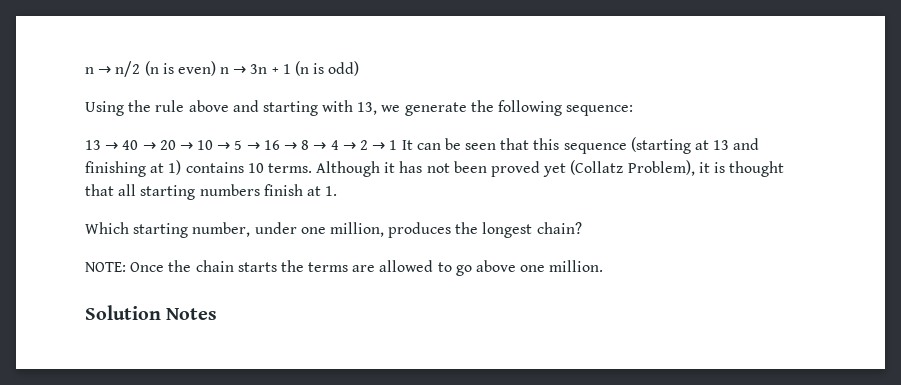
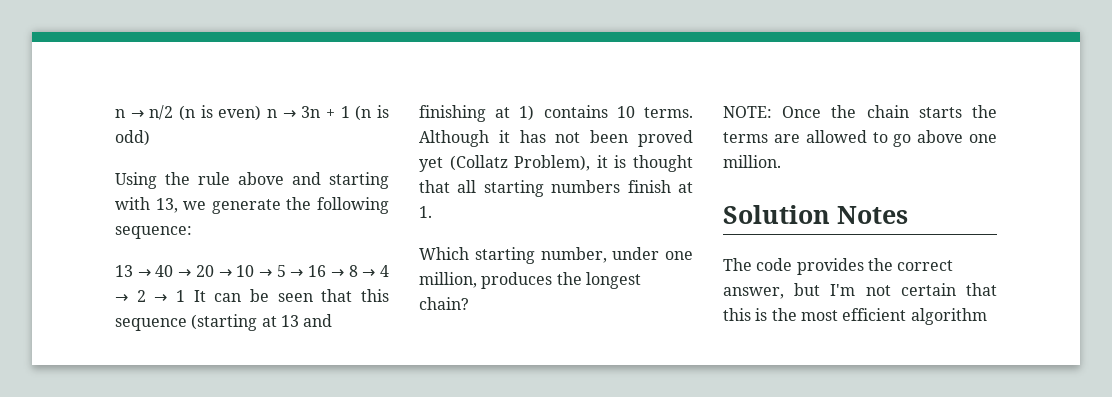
(218, 314) none -> [723,258,954,275] [723,283,997,299] [723,308,987,325] // The code provides the correct answer, but I'm not certain that this is the most efficient algorithm

